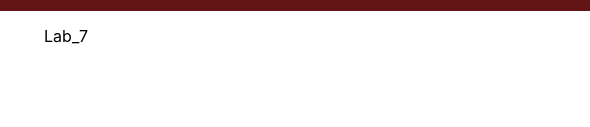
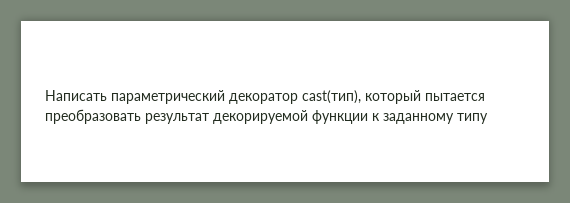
[44,30,88,44] Lab_7 -> [45,90,485,104] [45,109,488,124] Написать параметрический декоратор cast(тип), который пытается преобразовать результат декорируемой функции к заданному типу

